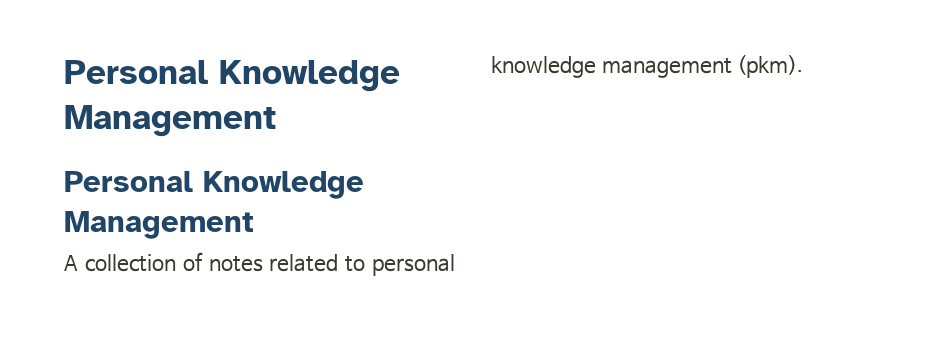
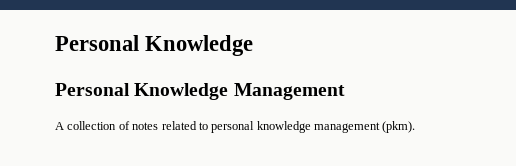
[64,60,400,92] [64,105,276,137] Personal Knowledge Management -> [55,35,254,56] Personal Knowledge

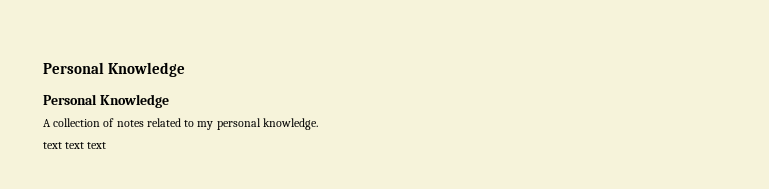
[233,83,345,100] Management -> (169, 101) none
[211,121,416,133] personal knowledge management (pkm). -> [197,118,318,130] [43,142,107,149] my personal knowledge. // text text text

